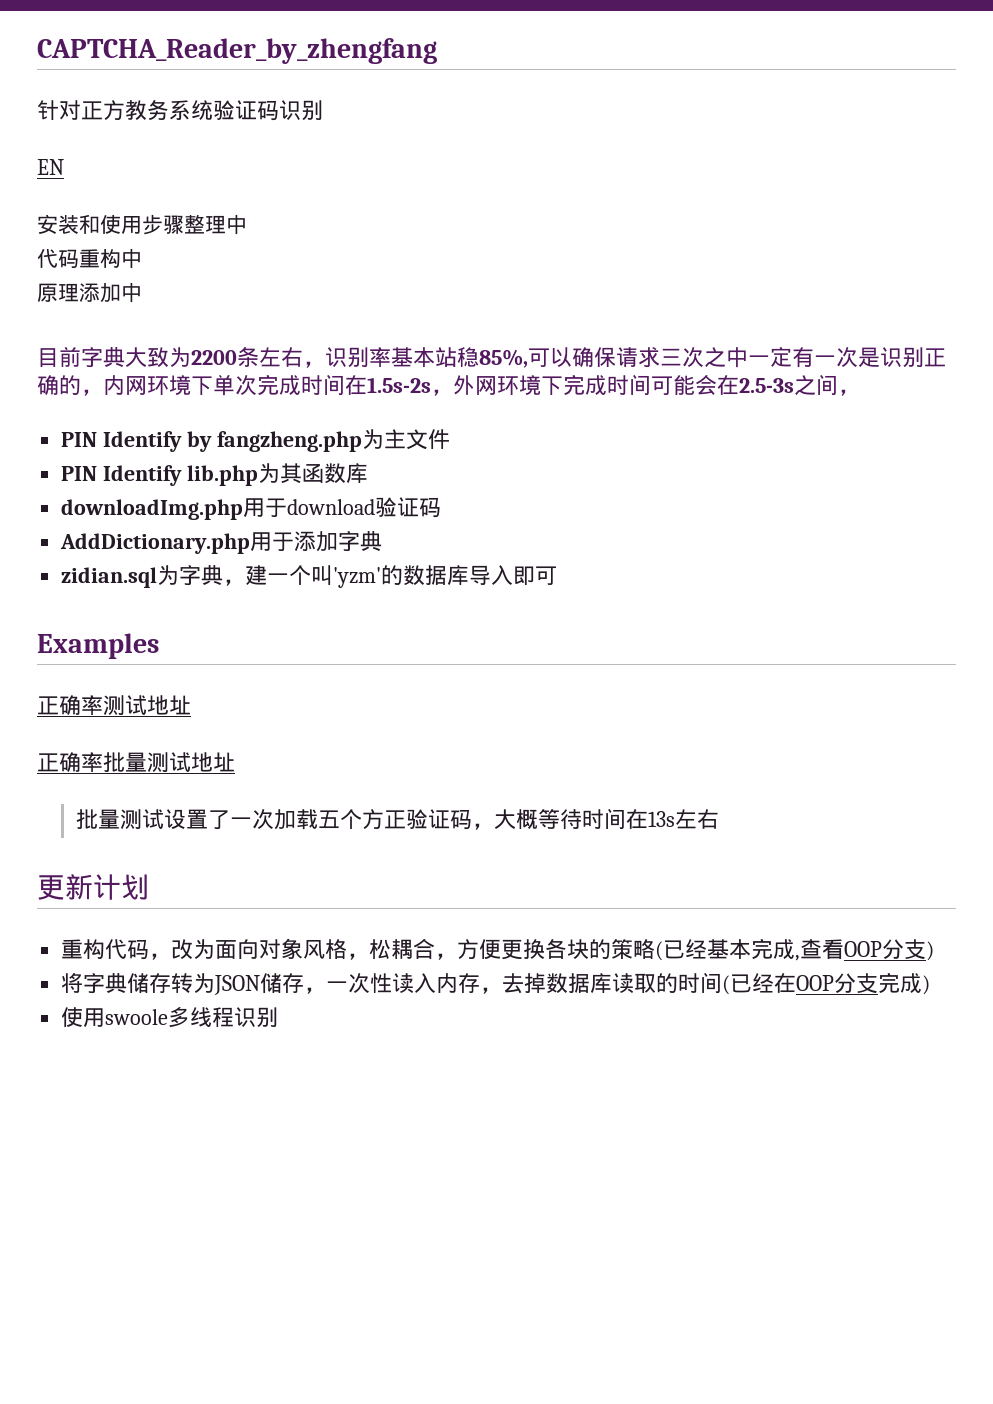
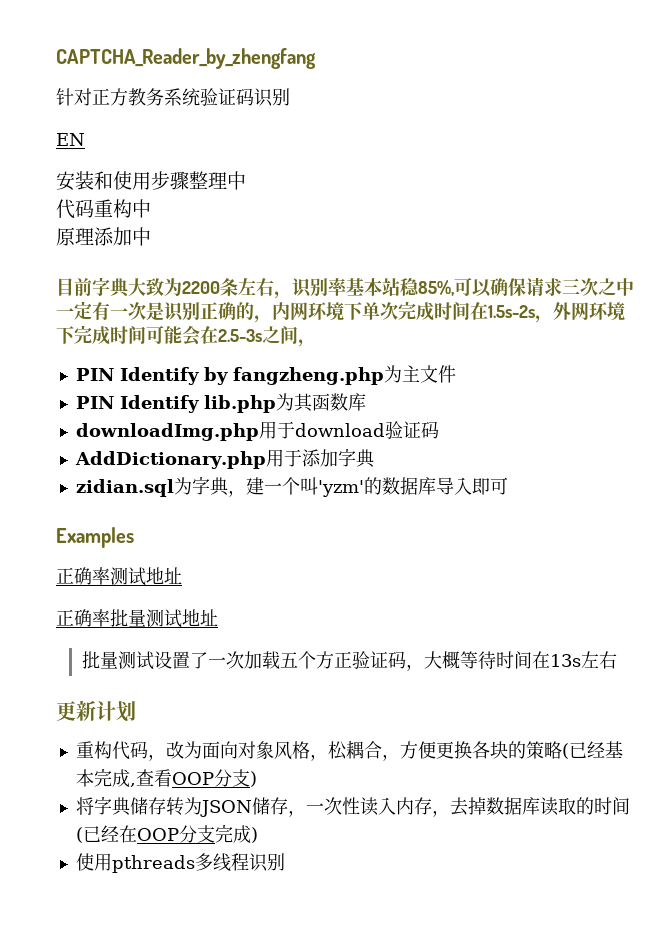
[105,1009,169,1025] swoole -> [111,855,195,873] pthreads

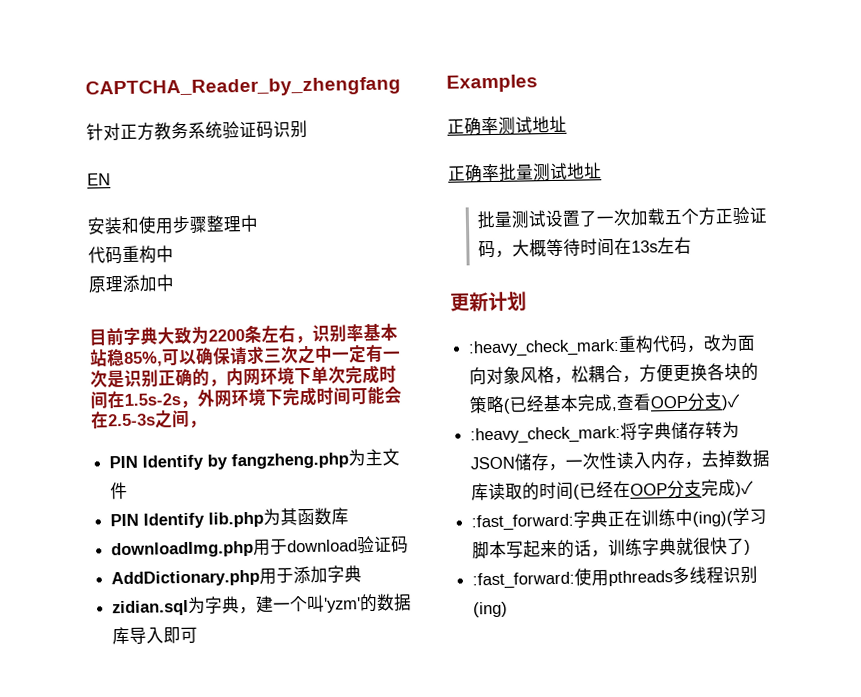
(136, 711) none -> [468,338,621,358] :heavy_check_mark:
[249,771,257,787] ) // -> [721,393,742,411] [470,425,622,445] )✓ // :heavy_check_mark:
[250,827,258,843] ) // -> [735,480,755,498] [471,507,768,532] [472,537,752,560] [472,571,576,590] )✓ // :fast_forward:字典正在训练中(ing)(学习脚本写起来的话，训练字典就很快了) // :fast_forward:
(285, 862) none -> [473,601,509,618] (ing)

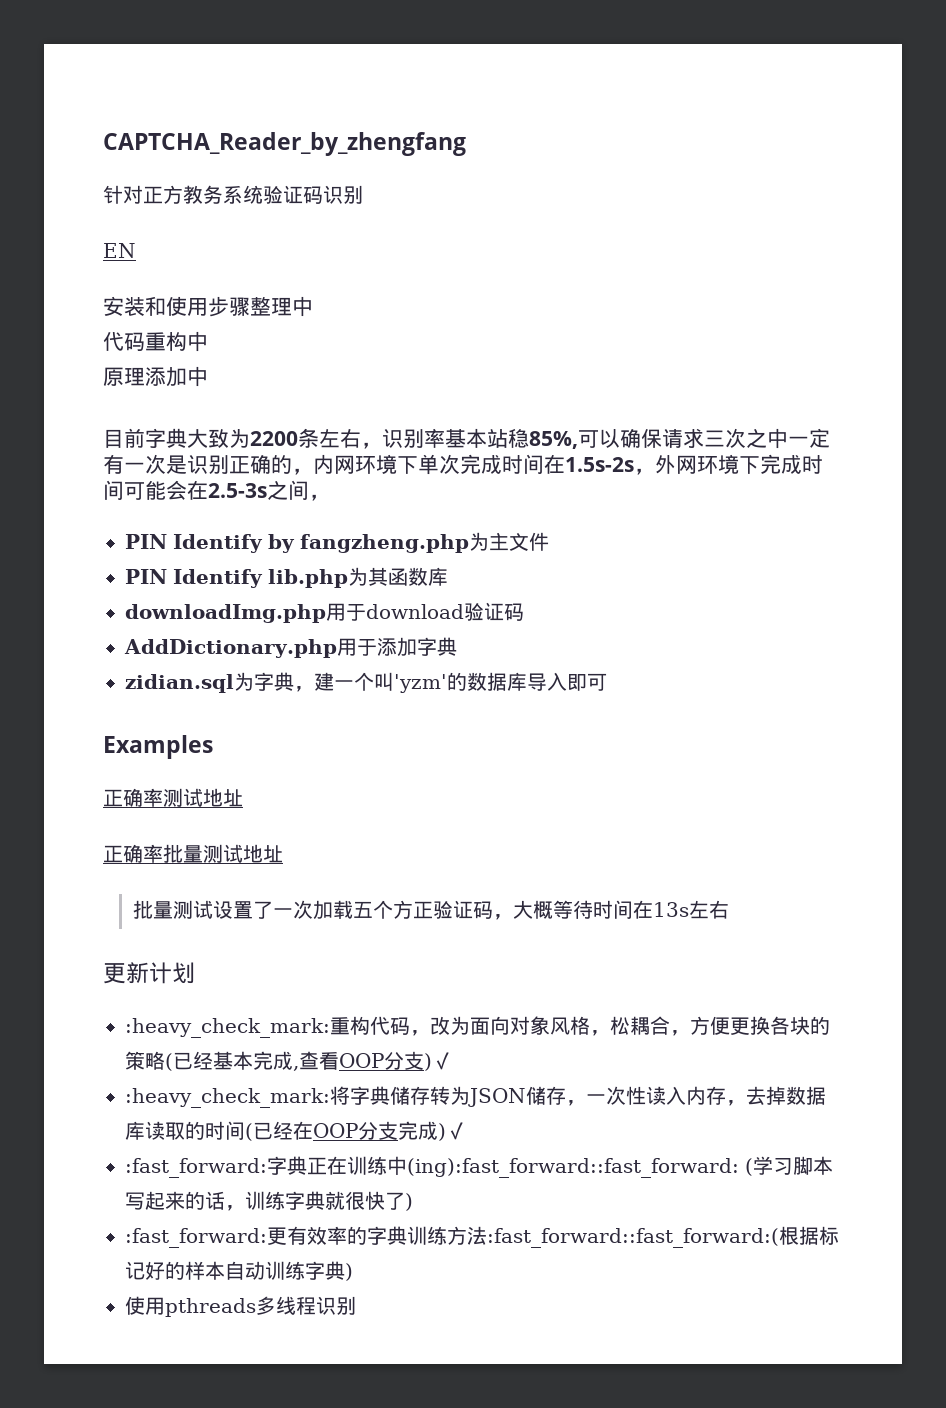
[692,511,734,527] (ing)( -> [407,1158,753,1178] (ing):fast_forward::fast_forward: (
(576, 580) none -> [267,1226,839,1248] [125,1261,353,1281] 更有效率的字典训练方法:fast_forward::fast_forward:(根据标记好的样本自动训练字典) //
[473,601,509,618] (ing) -> (356, 1305) none

